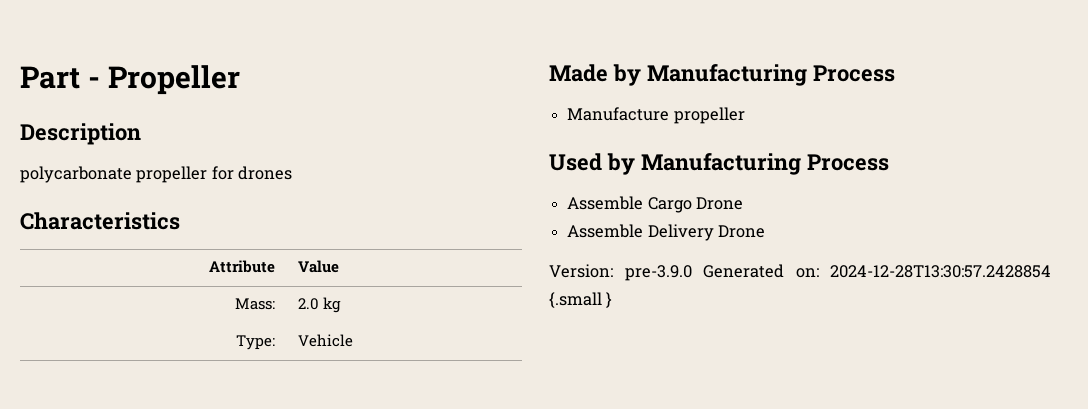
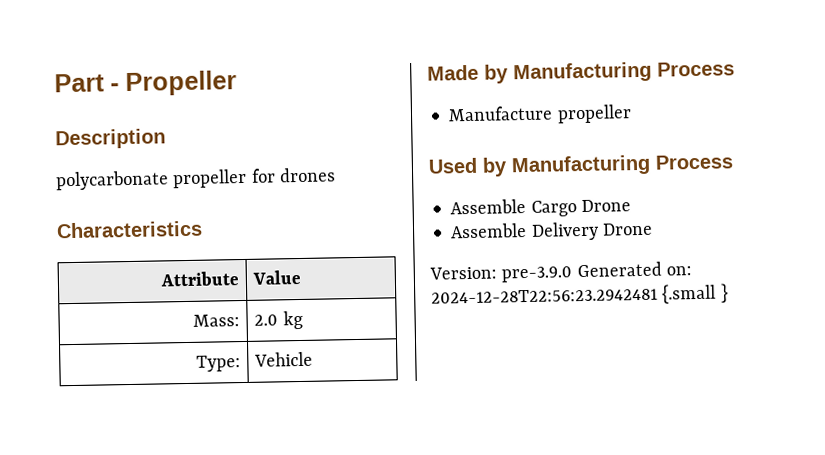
[830,265,1051,278] 2024-12-28T13:30:57.2428854 -> [431,287,658,304] 2024-12-28T22:56:23.2942481

